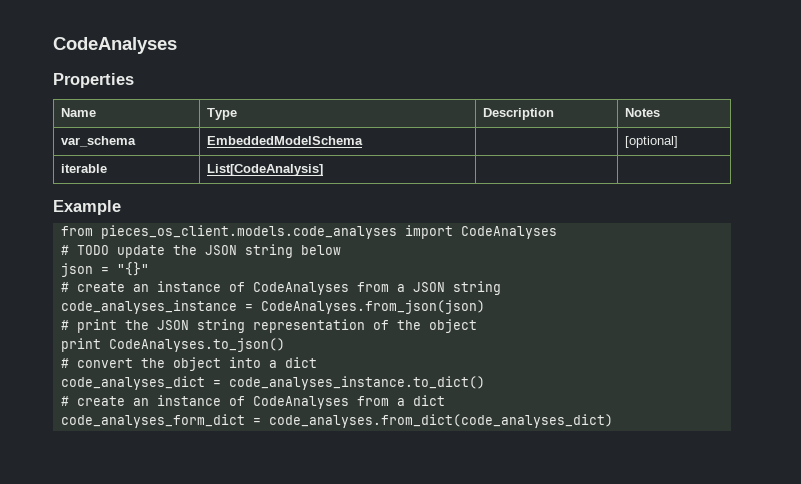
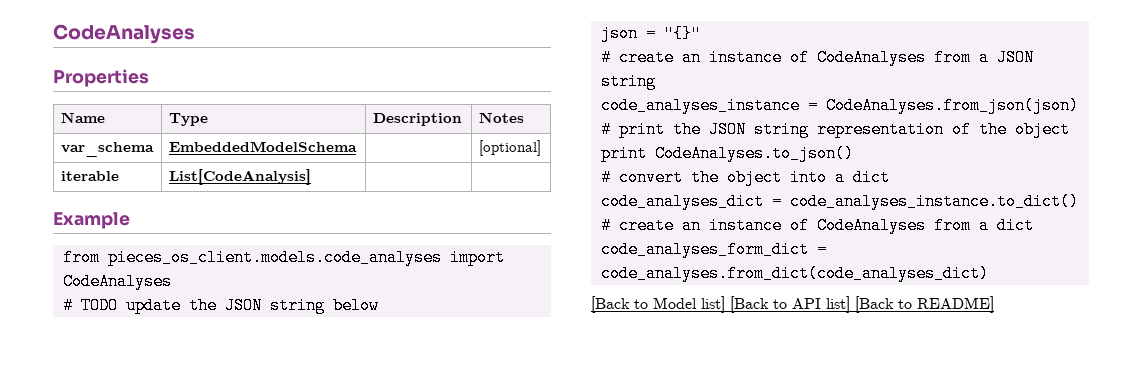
(613, 421) none -> [591,296,994,313] // [Back to Model list] [Back to API list] [Back to README]

